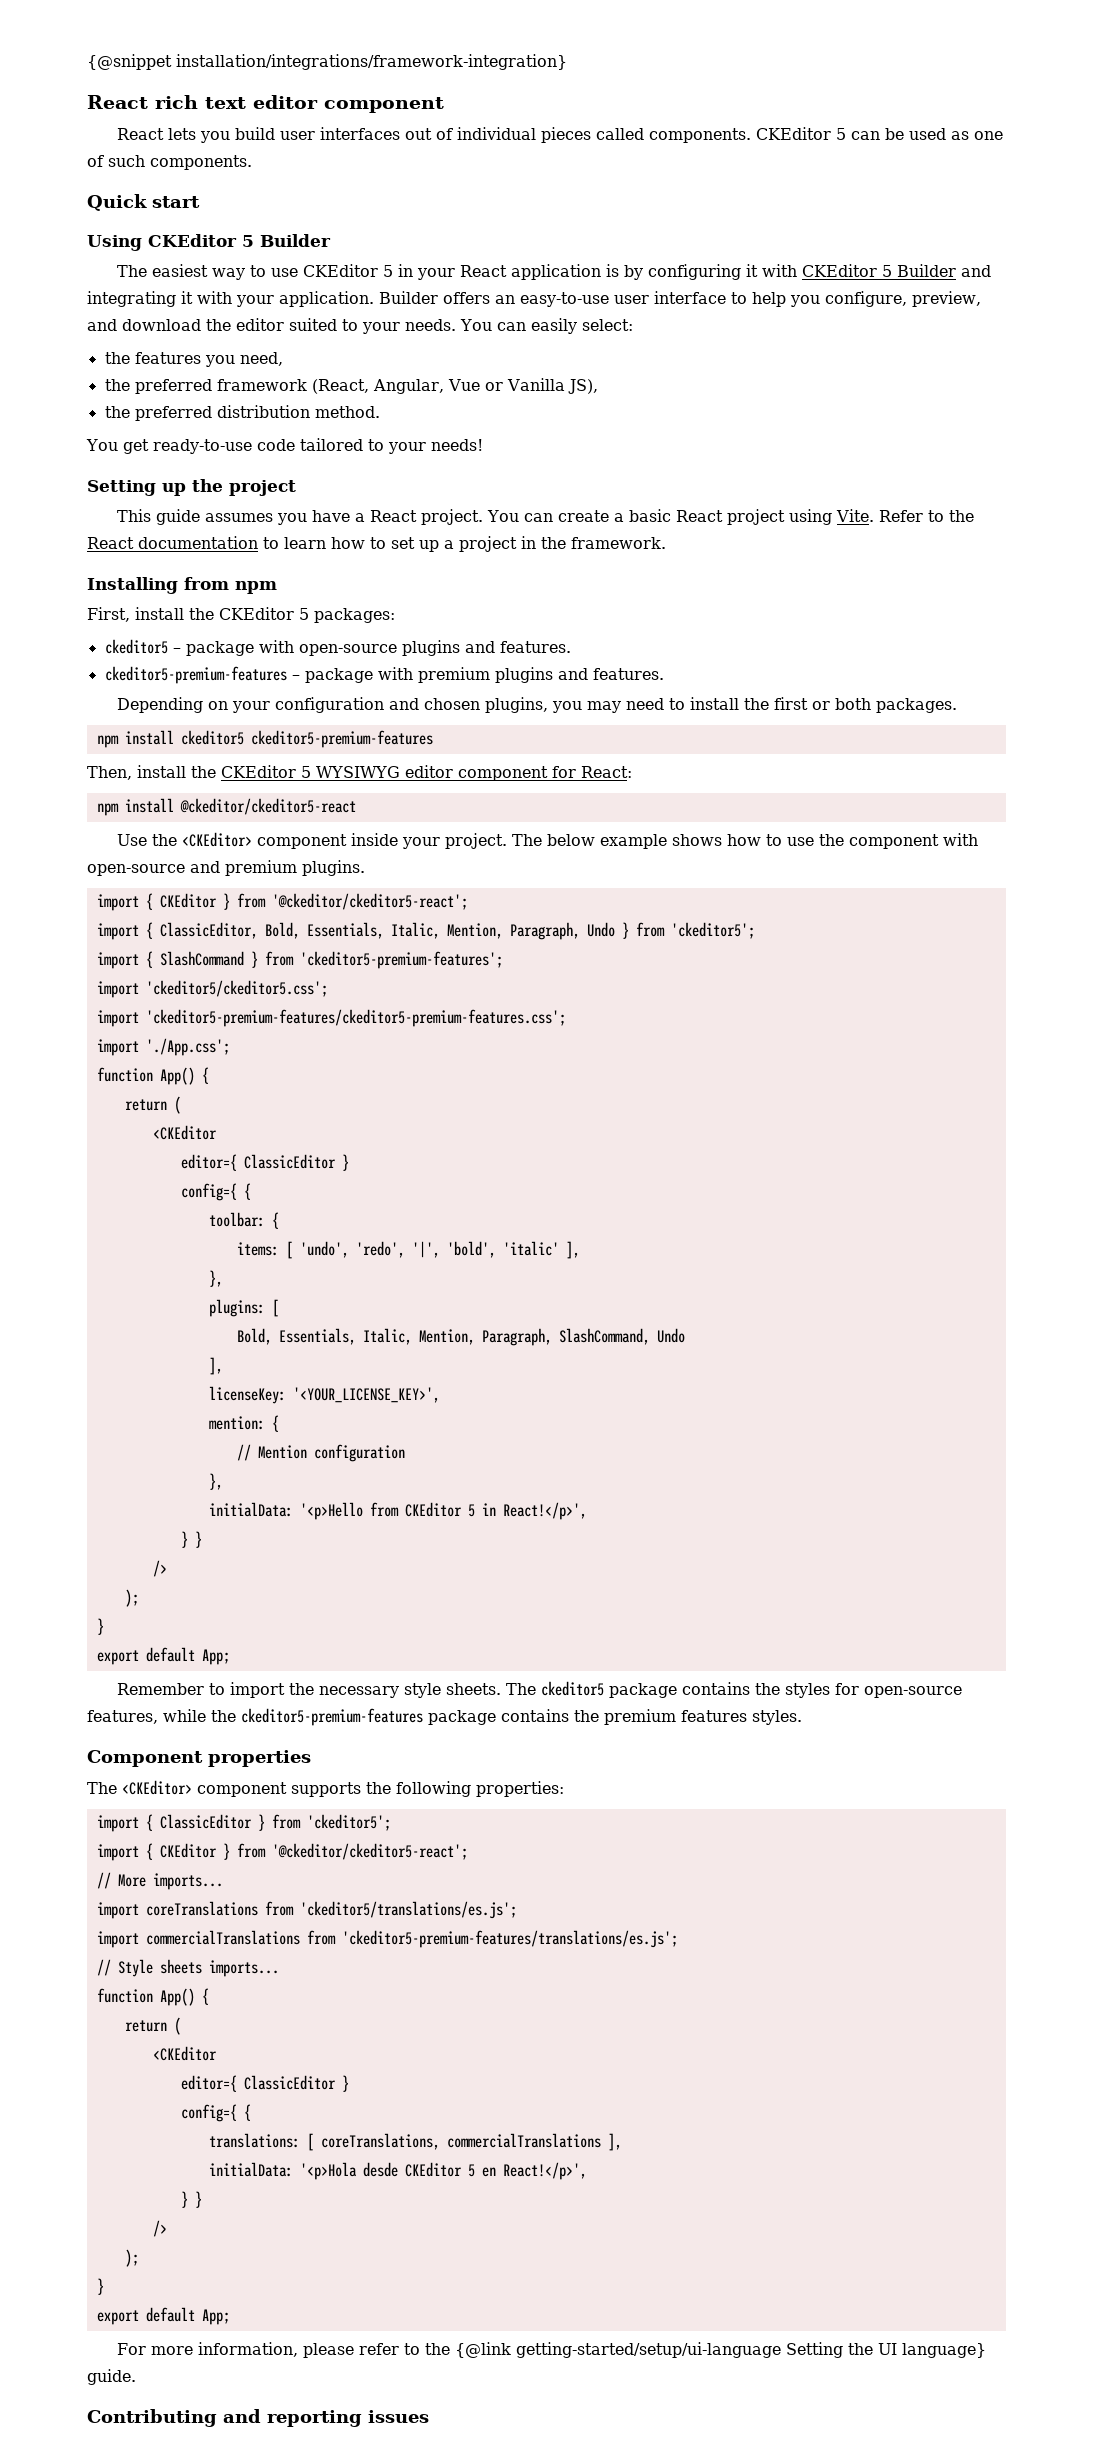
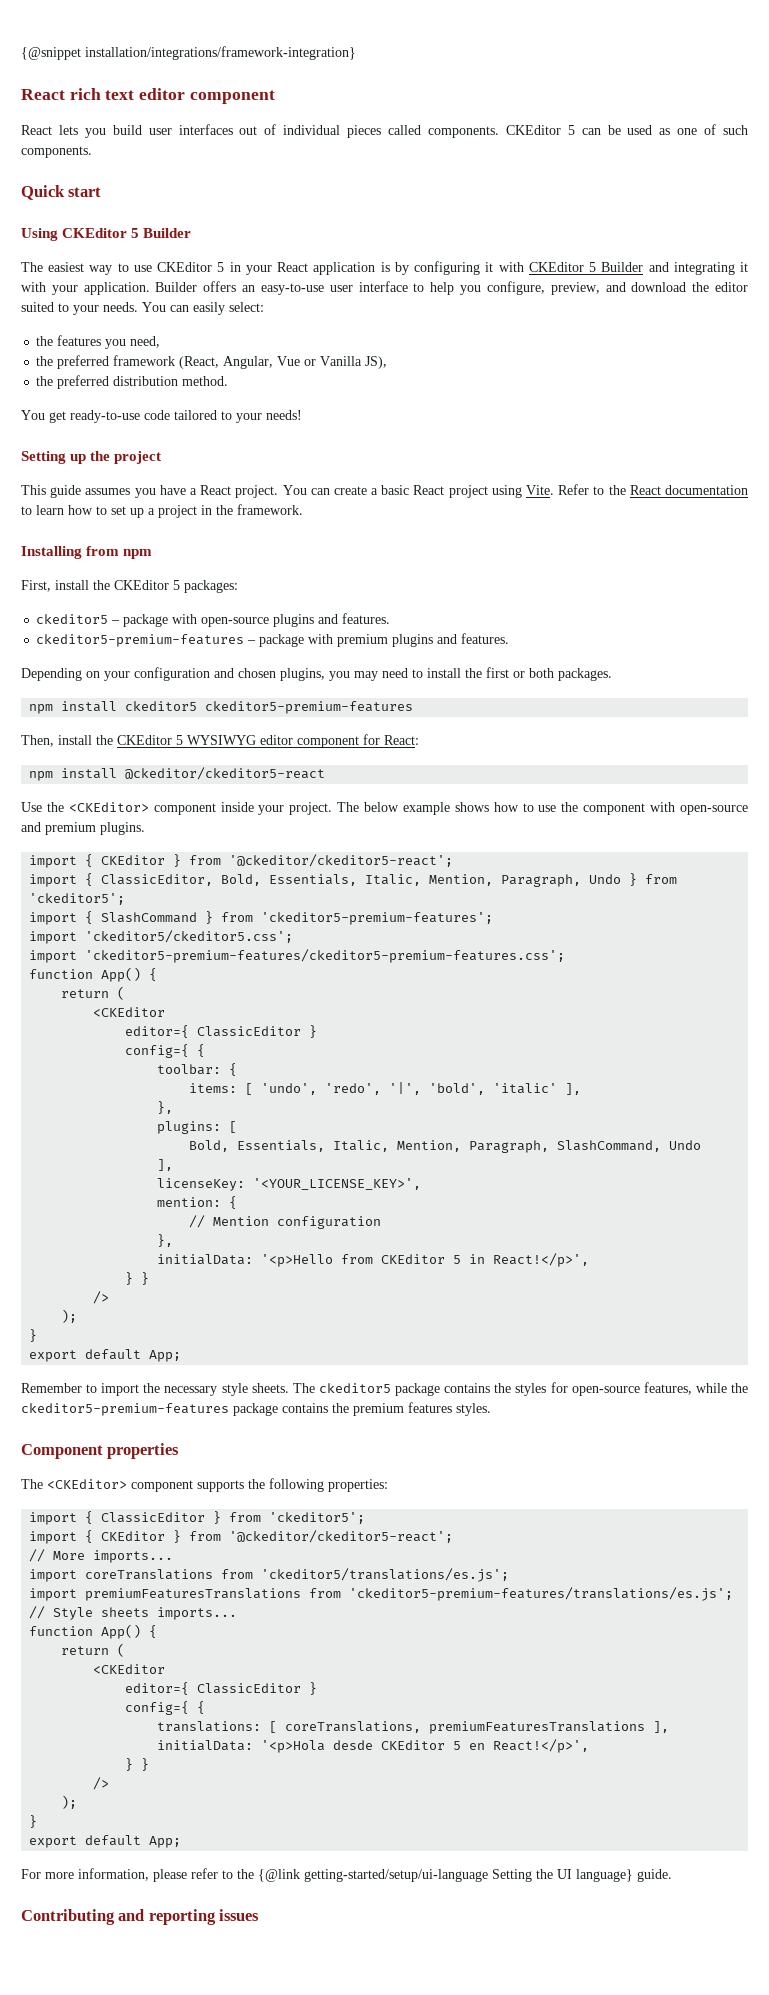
[96,1038,230,1056] // import './App.css'; -> (566, 956) none
[145,1930,300,1945] commercialTranslations -> [85,1588,302,1601] premiumFeaturesTranslations
[446,2133,601,2148] commercialTranslations -> [429,1721,646,1734] premiumFeaturesTranslations

